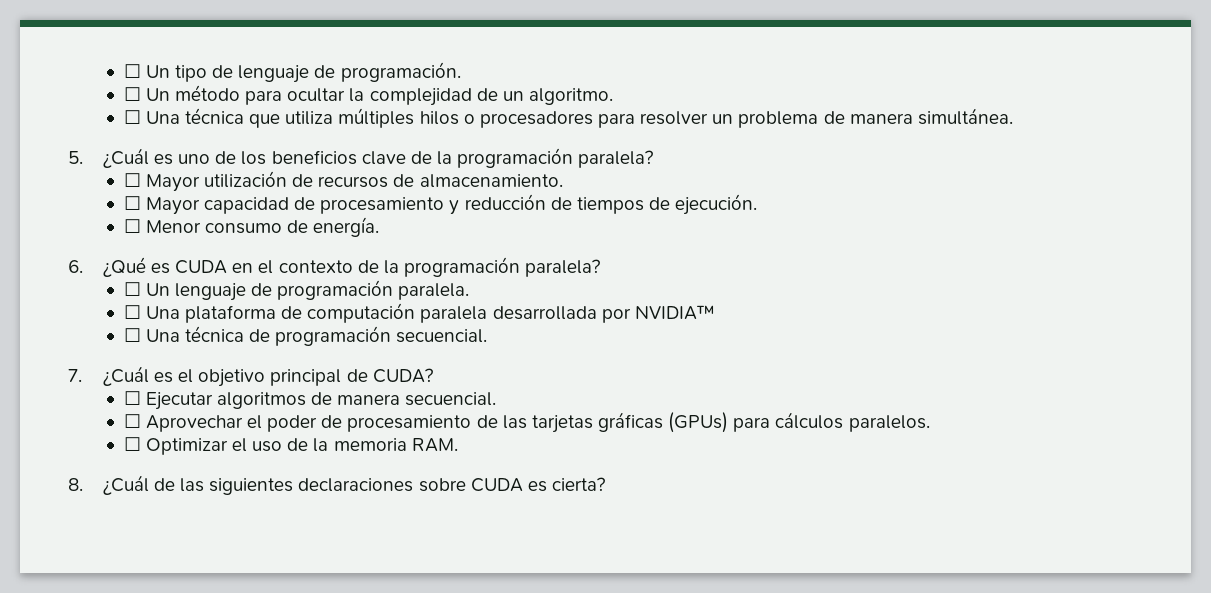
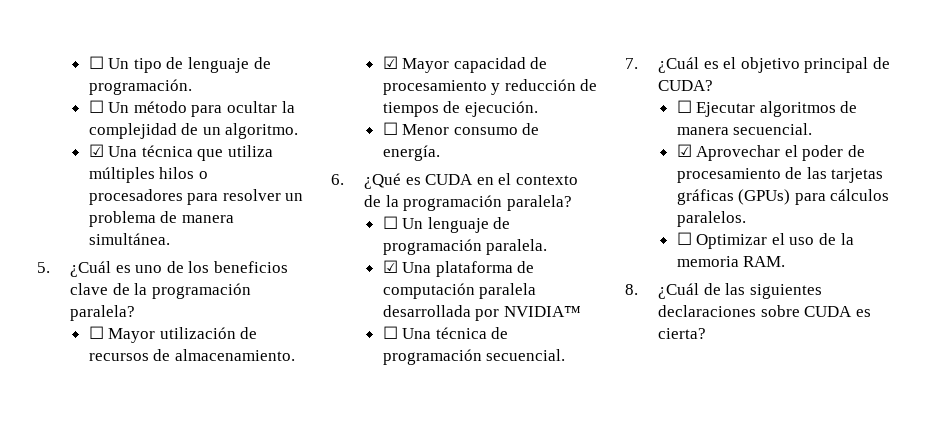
[123,110,141,124] ☐ -> [88,144,104,157] ☑
[123,196,141,210] ☐ -> [382,56,398,69] ☑
[123,305,141,319] ☐ -> [382,260,398,273] ☑
[123,414,141,428] ☐ -> [676,144,692,157] ☑

